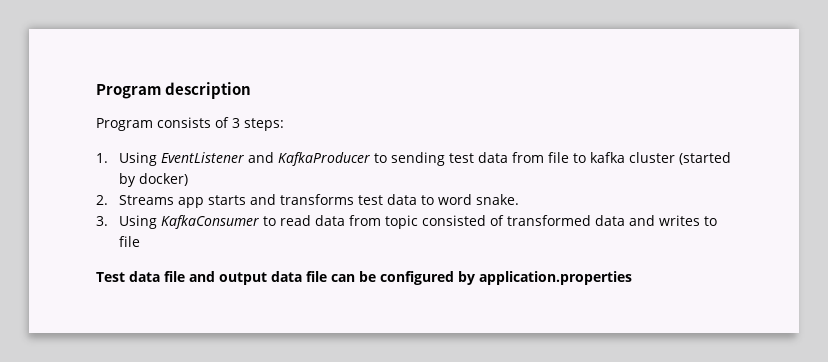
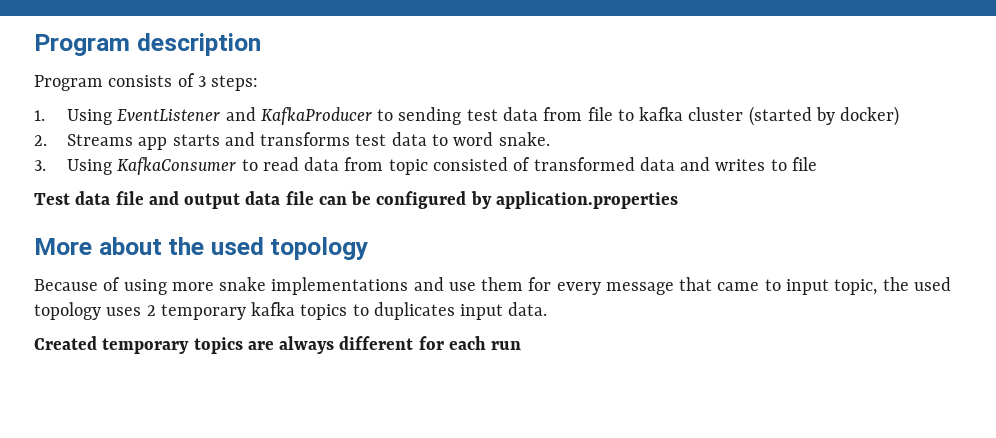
(632, 278) none -> [34,237,369,260] [34,277,951,295] [34,302,548,320] [34,336,522,354] // More about the used topology // Because of using more snake implementations and use them for every message that came to input topic, the used topology uses 2 temporary kafka topics to duplicates input data. // Created temporary topics are always different for each run

